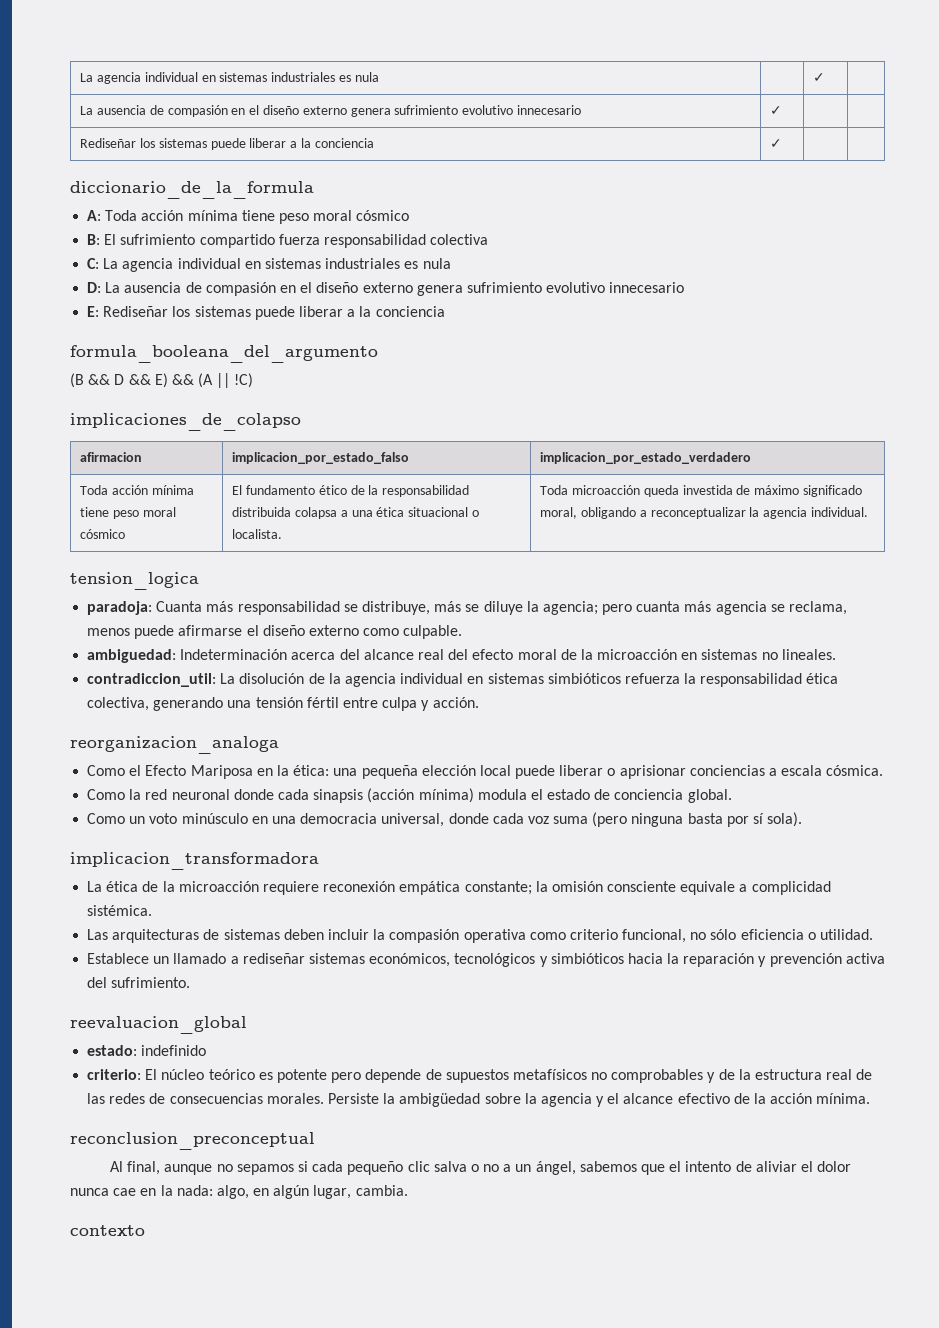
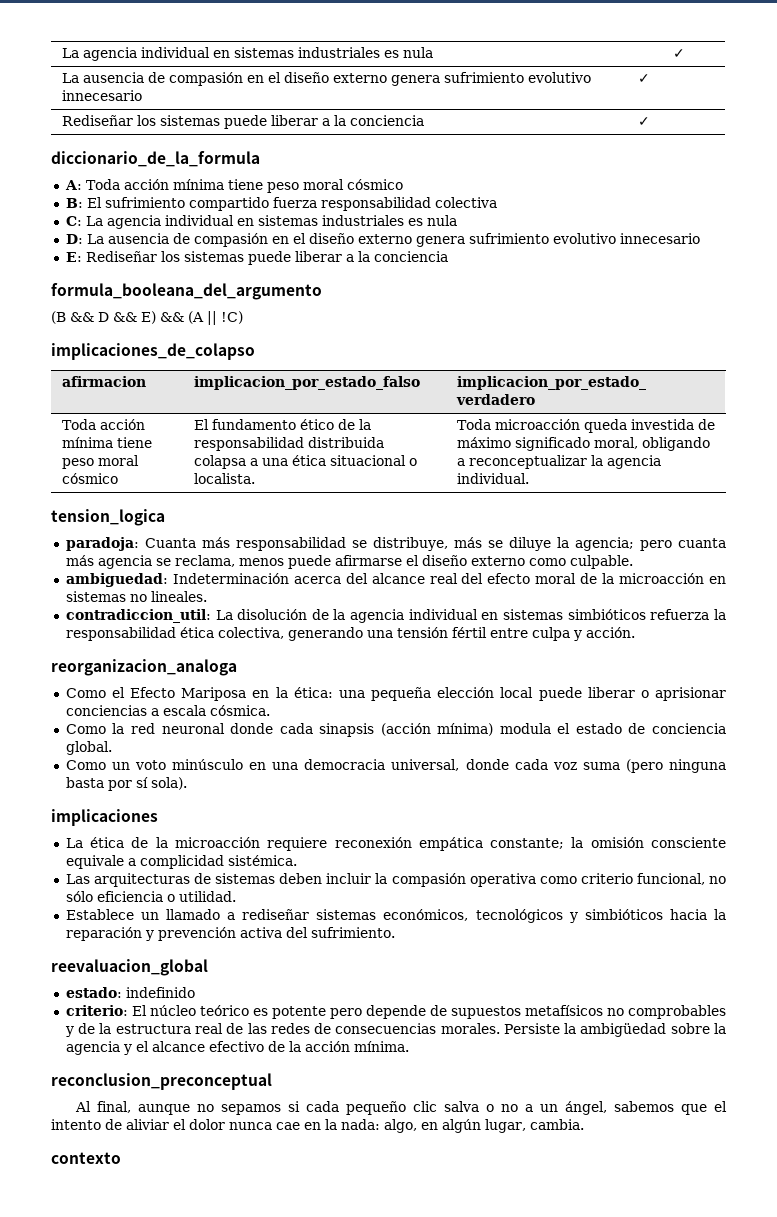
[70,852,319,870] implicacion_transformadora -> [51,809,158,826] implicaciones

